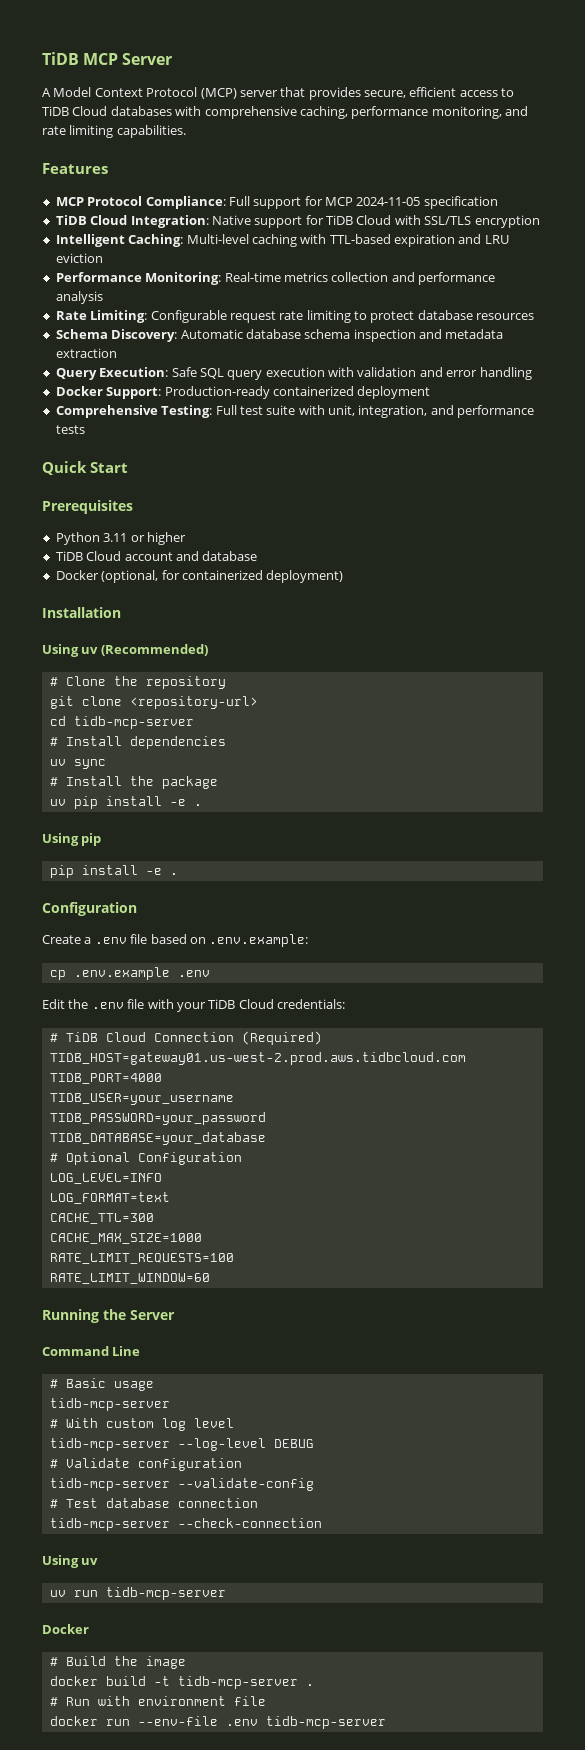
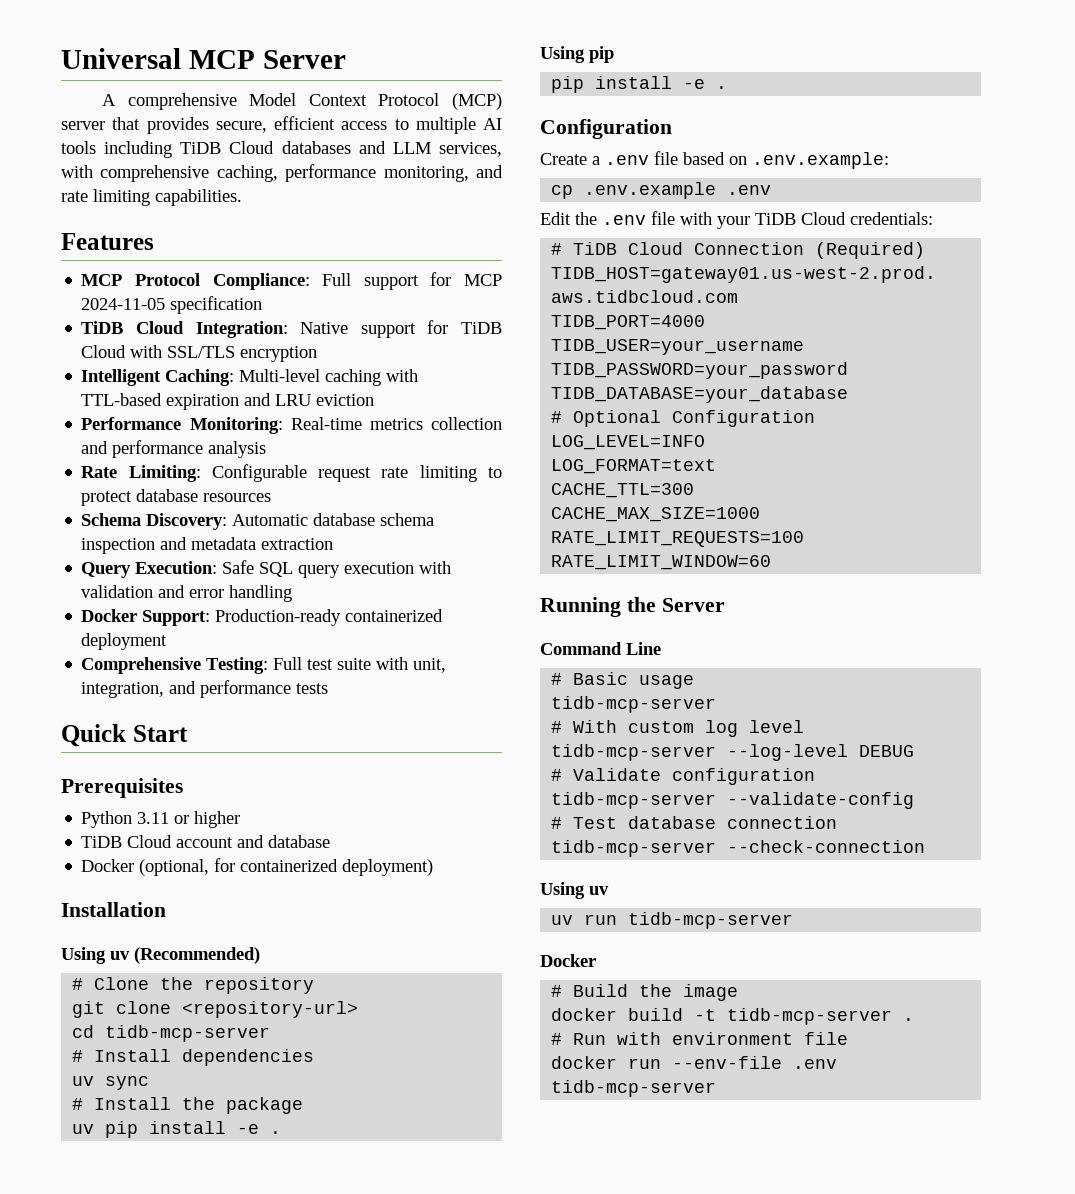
[42,52,79,65] TiDB -> [61,48,181,69] Universal
(51, 92) none -> [127,93,237,110] comprehensive
[42,106,172,116] TiDB Cloud databases -> [415,117,502,134] [61,141,503,158] multiple AI tools including TiDB Cloud databases and LLM services,

